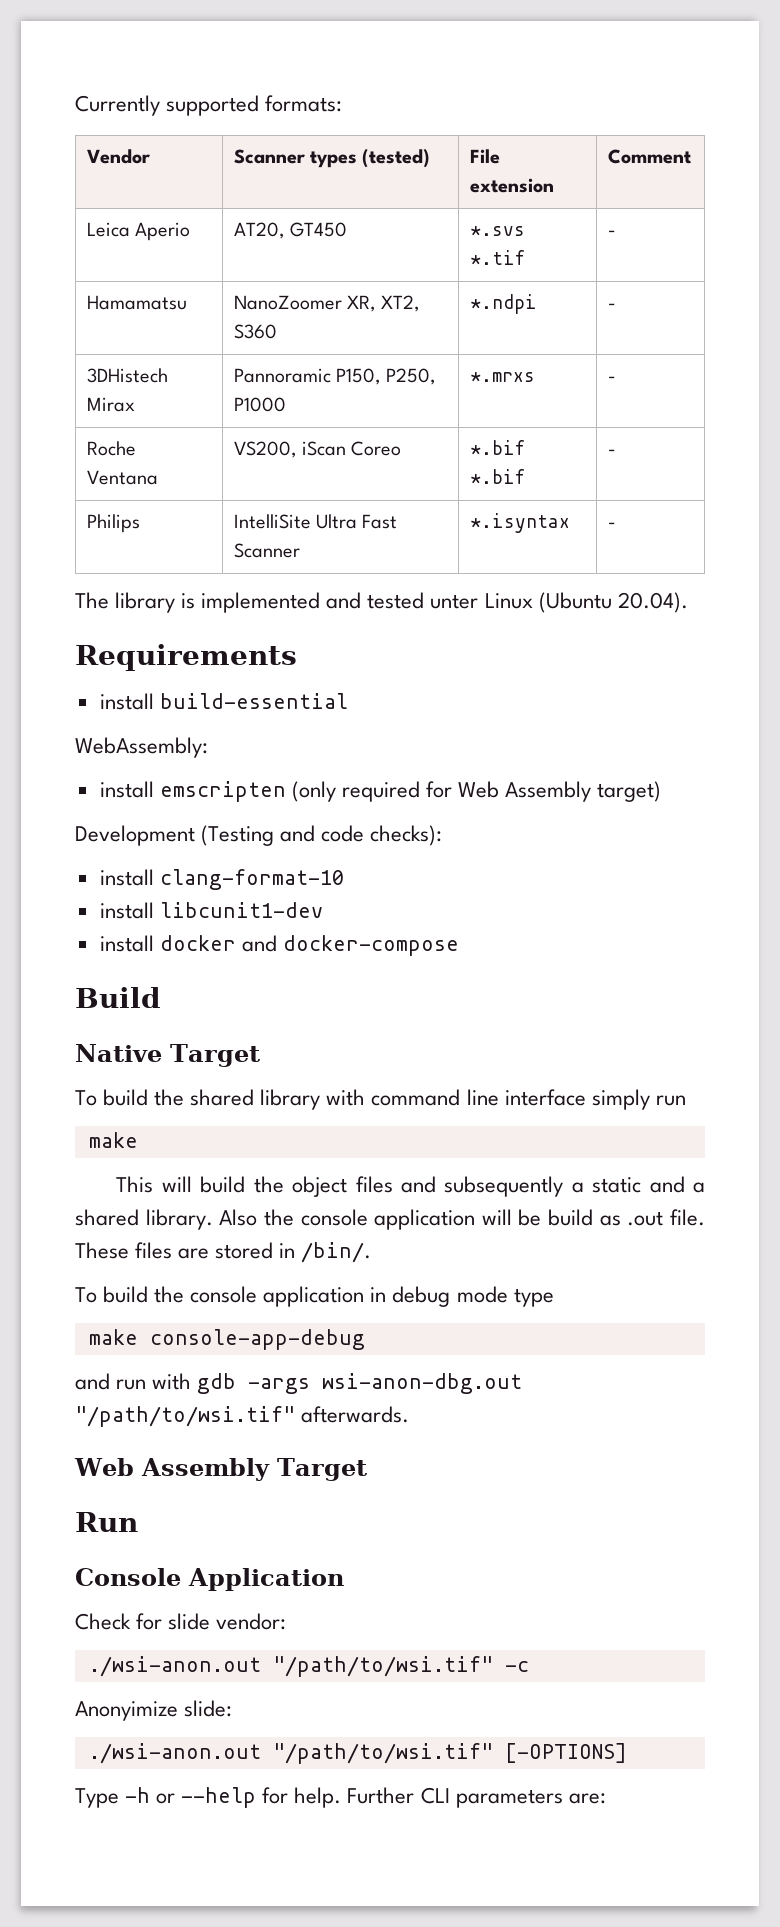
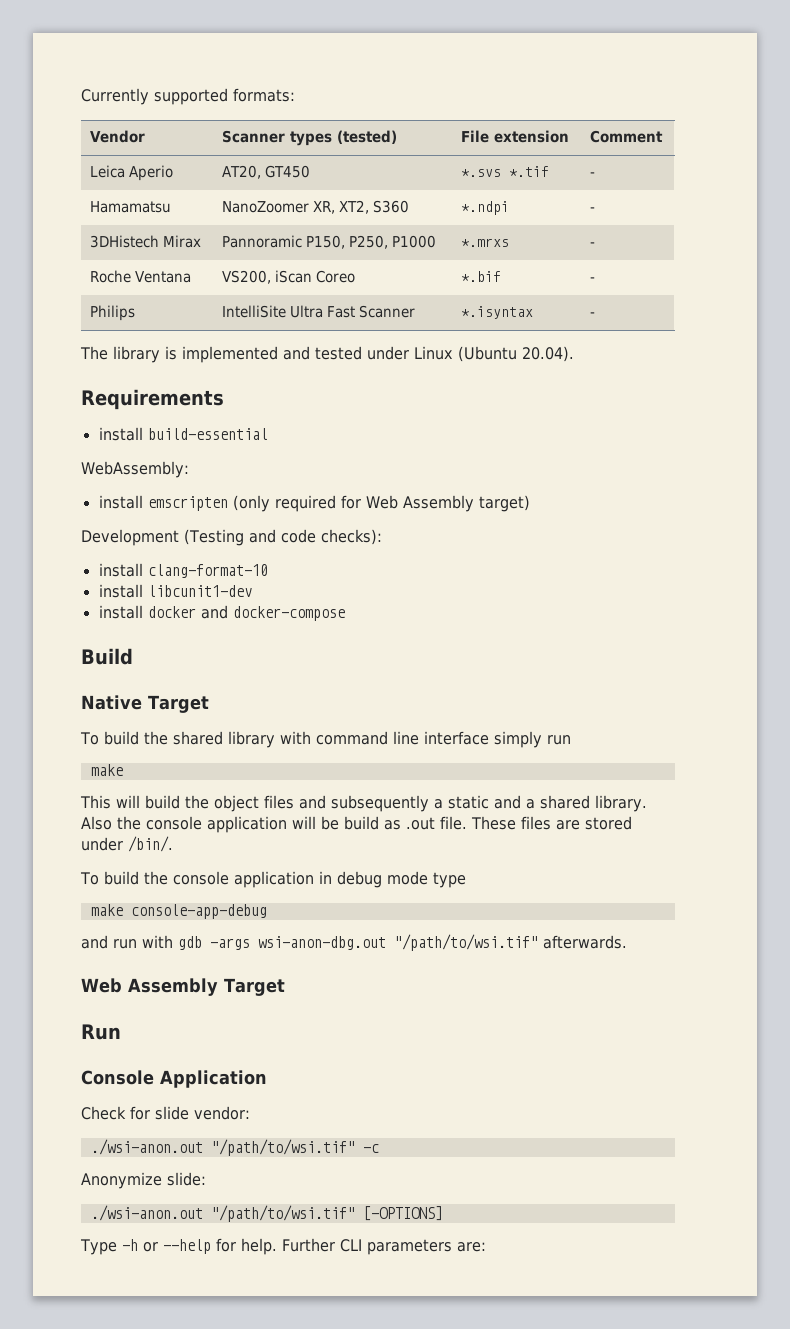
[469,469,525,484] *.bif -> (502, 276) none
[430,594,479,609] unter -> [367,346,409,360] under
[279,1243,296,1258] in -> [81,837,123,851] under
[75,1701,178,1721] Anonyimize -> [81,1172,162,1189] Anonymize

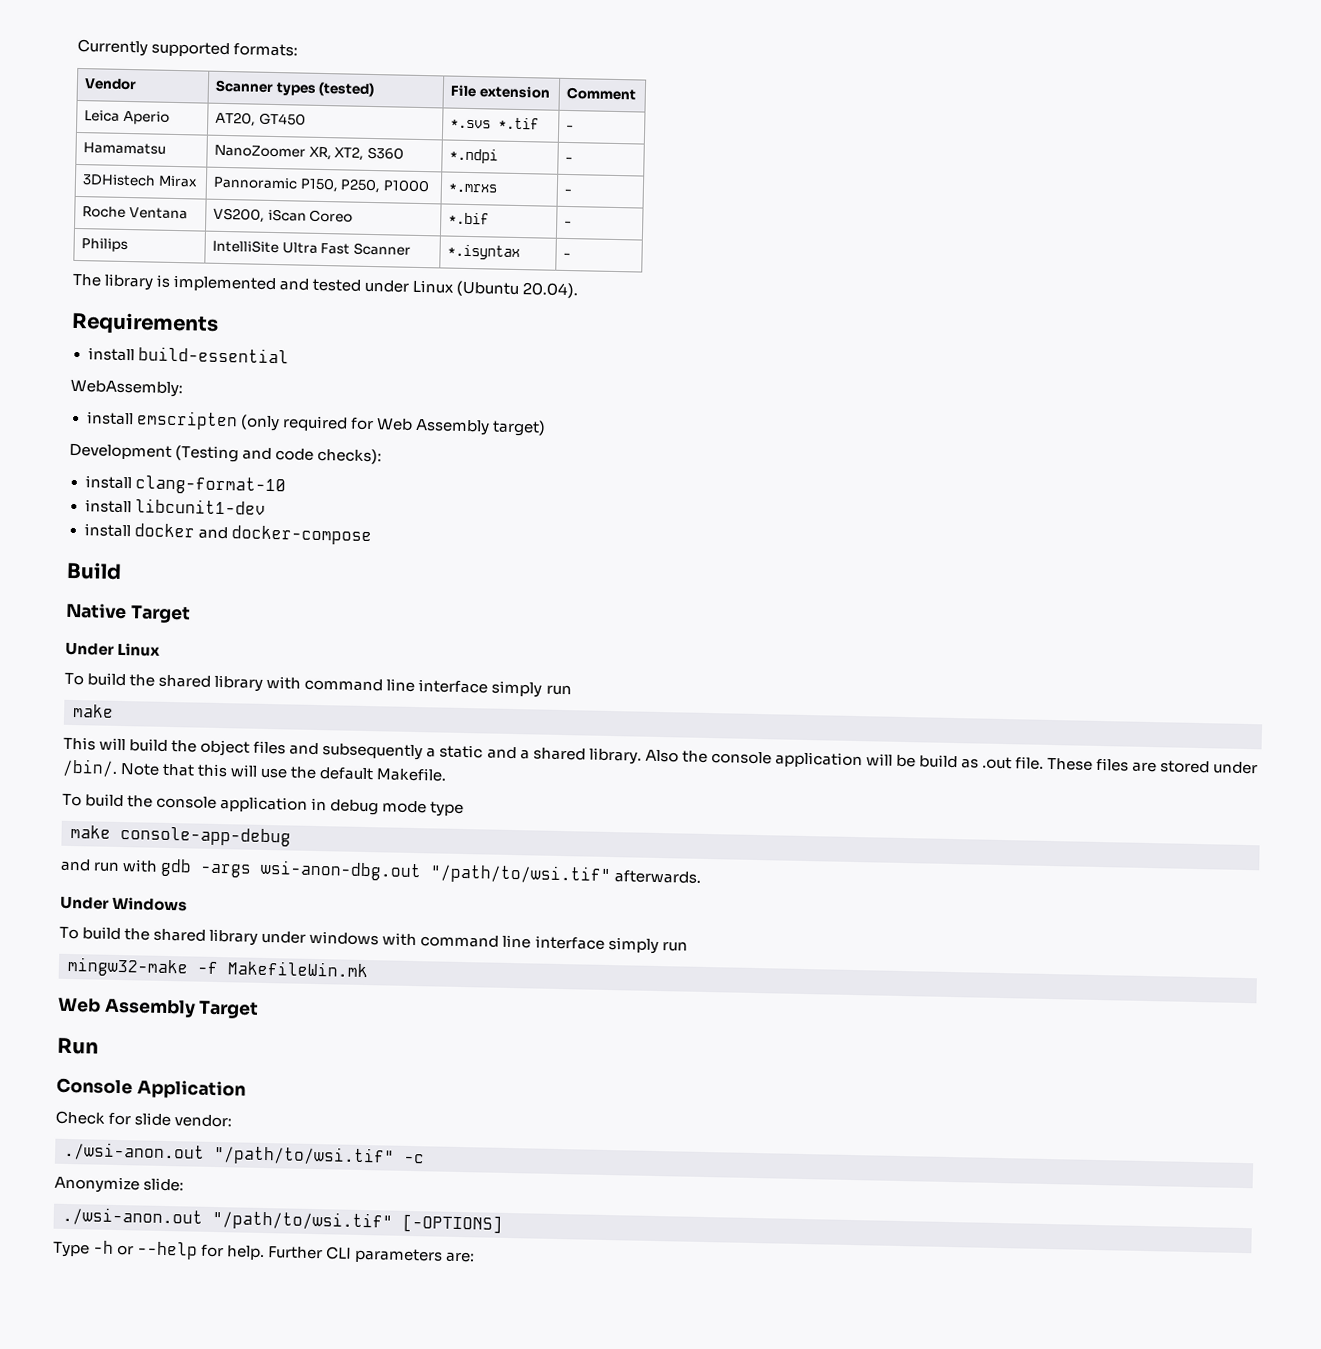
(209, 704) none -> [65,642,161,657] // Under Linux
(173, 844) none -> [120,763,448,782] Note that this will use the default Makefile.
(627, 942) none -> [60,896,188,912] [59,926,688,955] [67,956,369,978] // Under Windows // To build the shared library under windows with command line interface simply run // mingw32-make -f MakefileWin.mk

